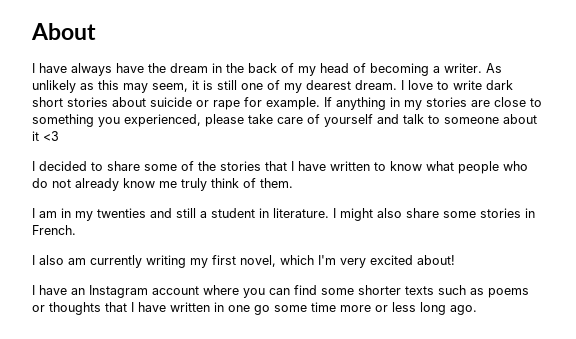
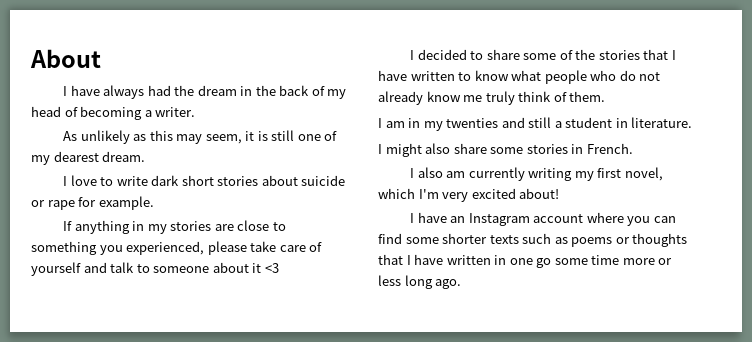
[116,63,144,73] have -> [147,85,171,96] had
(482, 68) none -> (196, 112) //
(397, 85) none -> (146, 156) //
(320, 103) none -> (154, 203) //
(329, 213) none -> (693, 122) //

